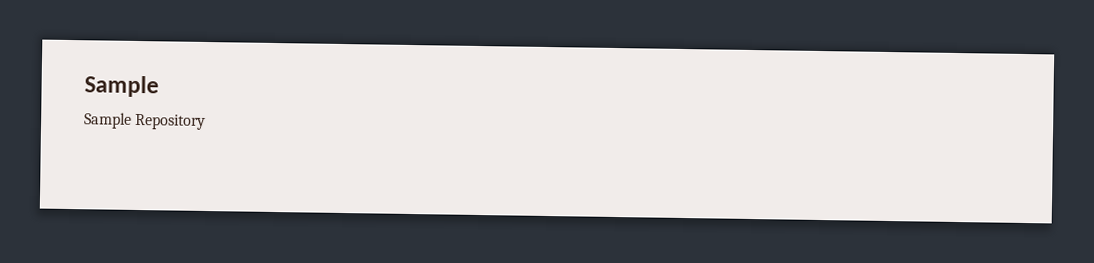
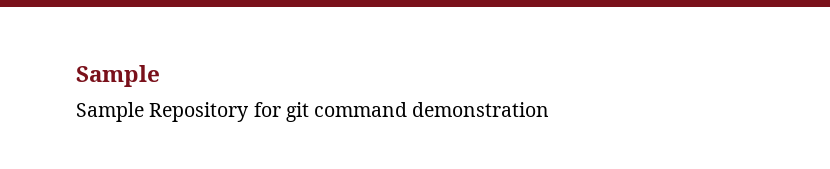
(207, 122) none -> [253,102,550,122] for git command demonstration

